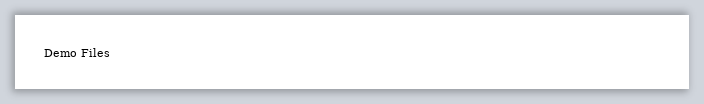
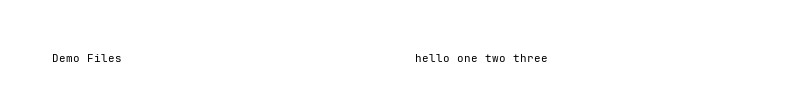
(110, 52) none -> [415,54,548,62] // hello one two three

